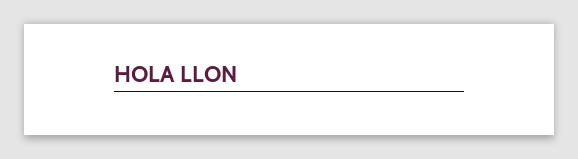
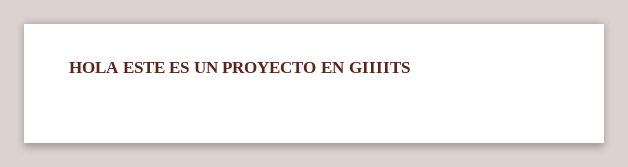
[180,66,238,82] LLON -> [122,62,410,73] ESTE ES UN PROYECTO EN GIIIITS

